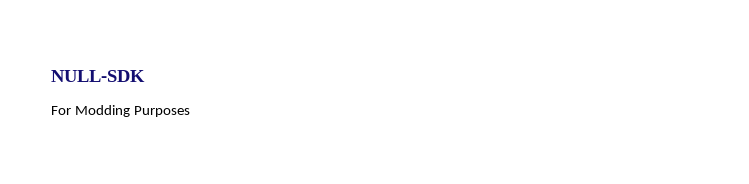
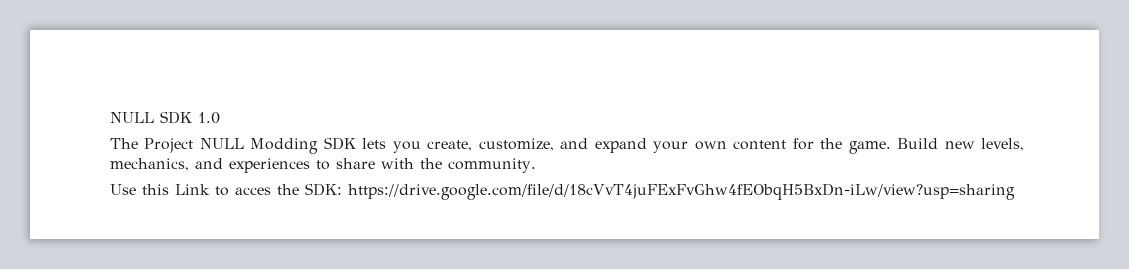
[51,70,145,82] [51,105,190,117] NULL-SDK // For Modding Purposes -> [110,111,220,124] [110,137,1025,154] [110,158,536,173] [110,183,1015,200] NULL SDK 1.0 // The Project NULL Modding SDK lets you create, customize, and expand your own content for the game. Build new levels, mechanics, and experiences to share with the community. // Use this Link to acces the SDK: https://drive.google.com/file/d/18cVvT4juFExFvGhw4fEObqH5BxDn-iLw/view?usp=sharing

